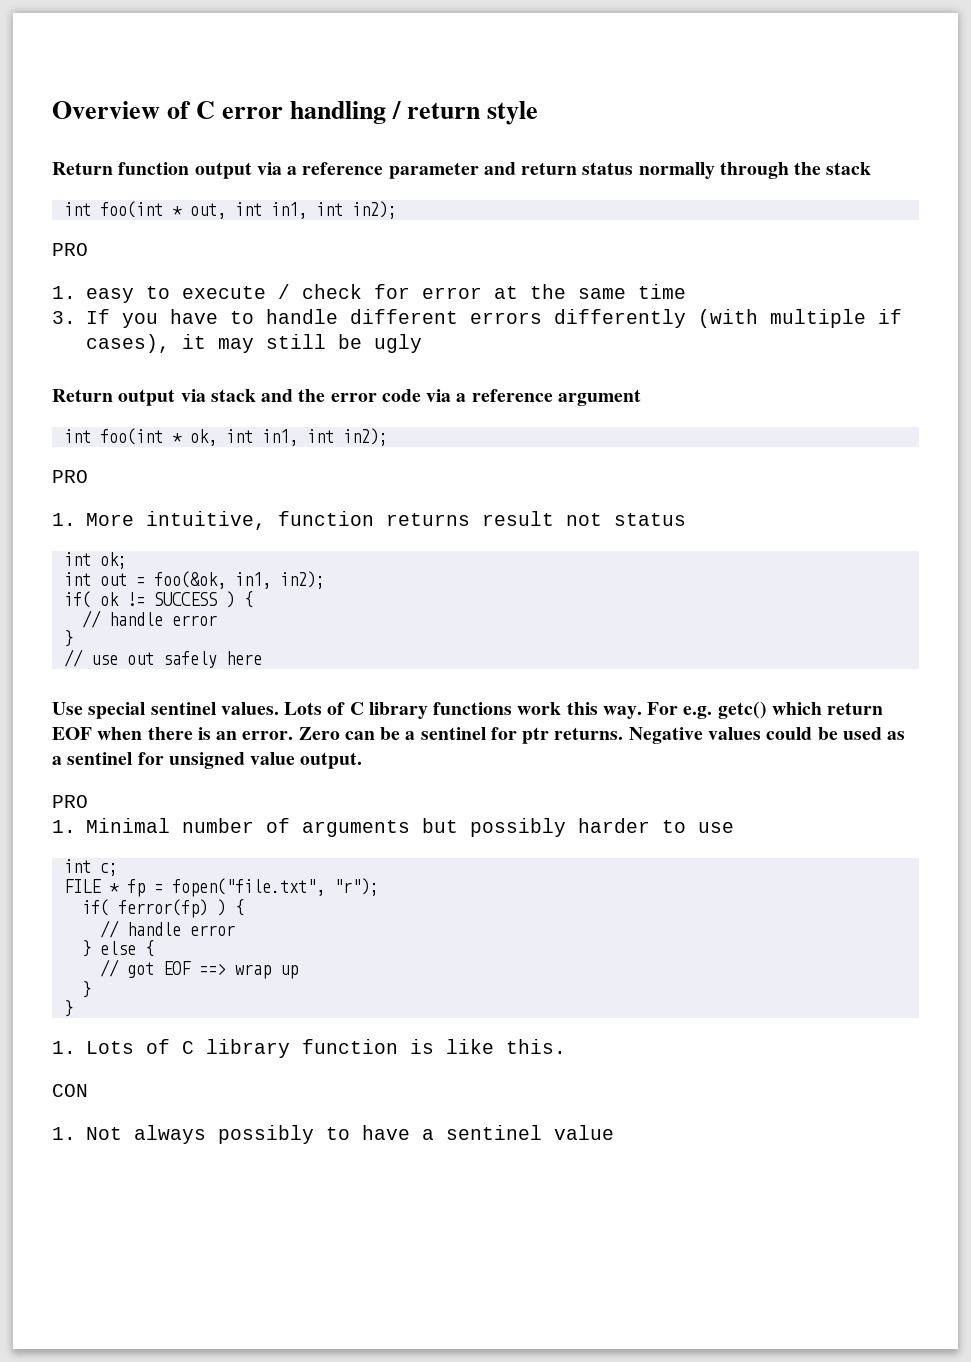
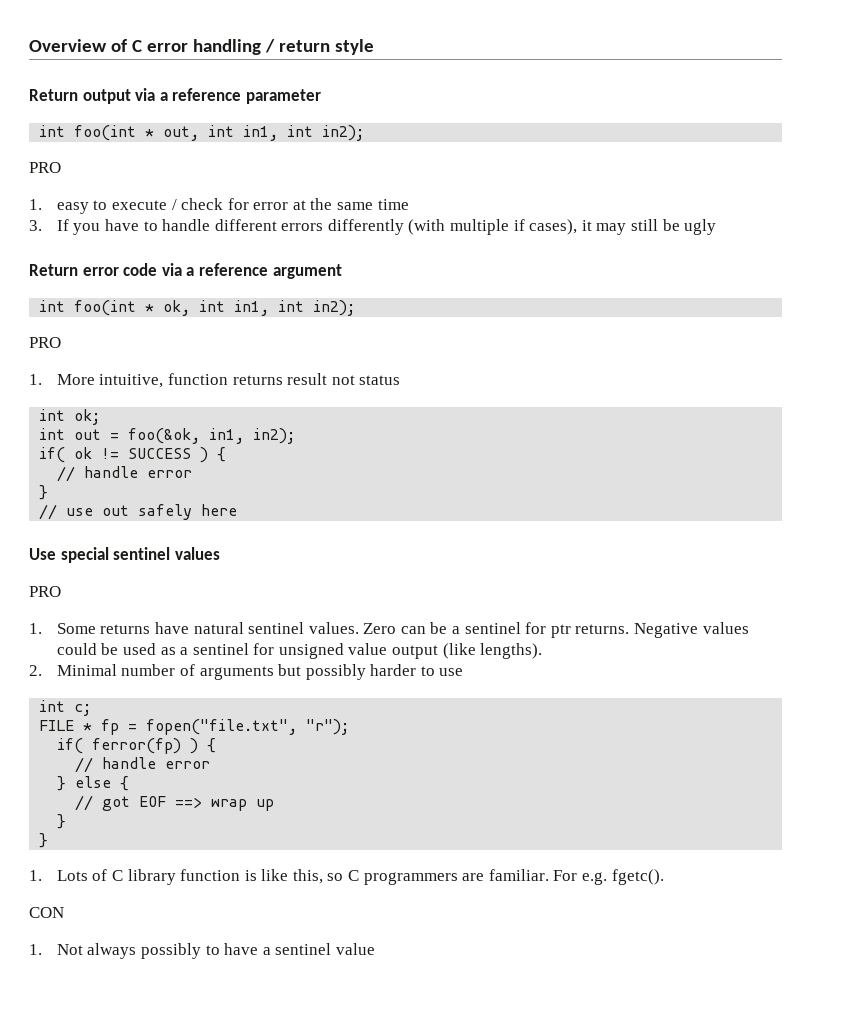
[118,162,190,175] function -> (78, 95) none
[483,162,872,179] and return status normally through the stack -> (321, 96) none
[118,389,326,406] output via stack and the -> (78, 270) none
[220,701,884,719] [52,727,294,740] values. Lots of C library functions work this way. For e.g. getc() which return EOF when there is an error. -> [174,547,220,560] [29,586,61,597] [29,622,359,634] values // PRO // 1. Some returns have natural sentinel values.
[300,752,363,769] [52,795,88,808] [52,820,76,833] output. // PRO // 1. -> [392,643,543,659] [29,665,42,676] output (like lengths). // 2.
[506,1039,567,1054] this. -> [292,869,664,885] this, so C programmers are familiar. For e.g. fgetc().

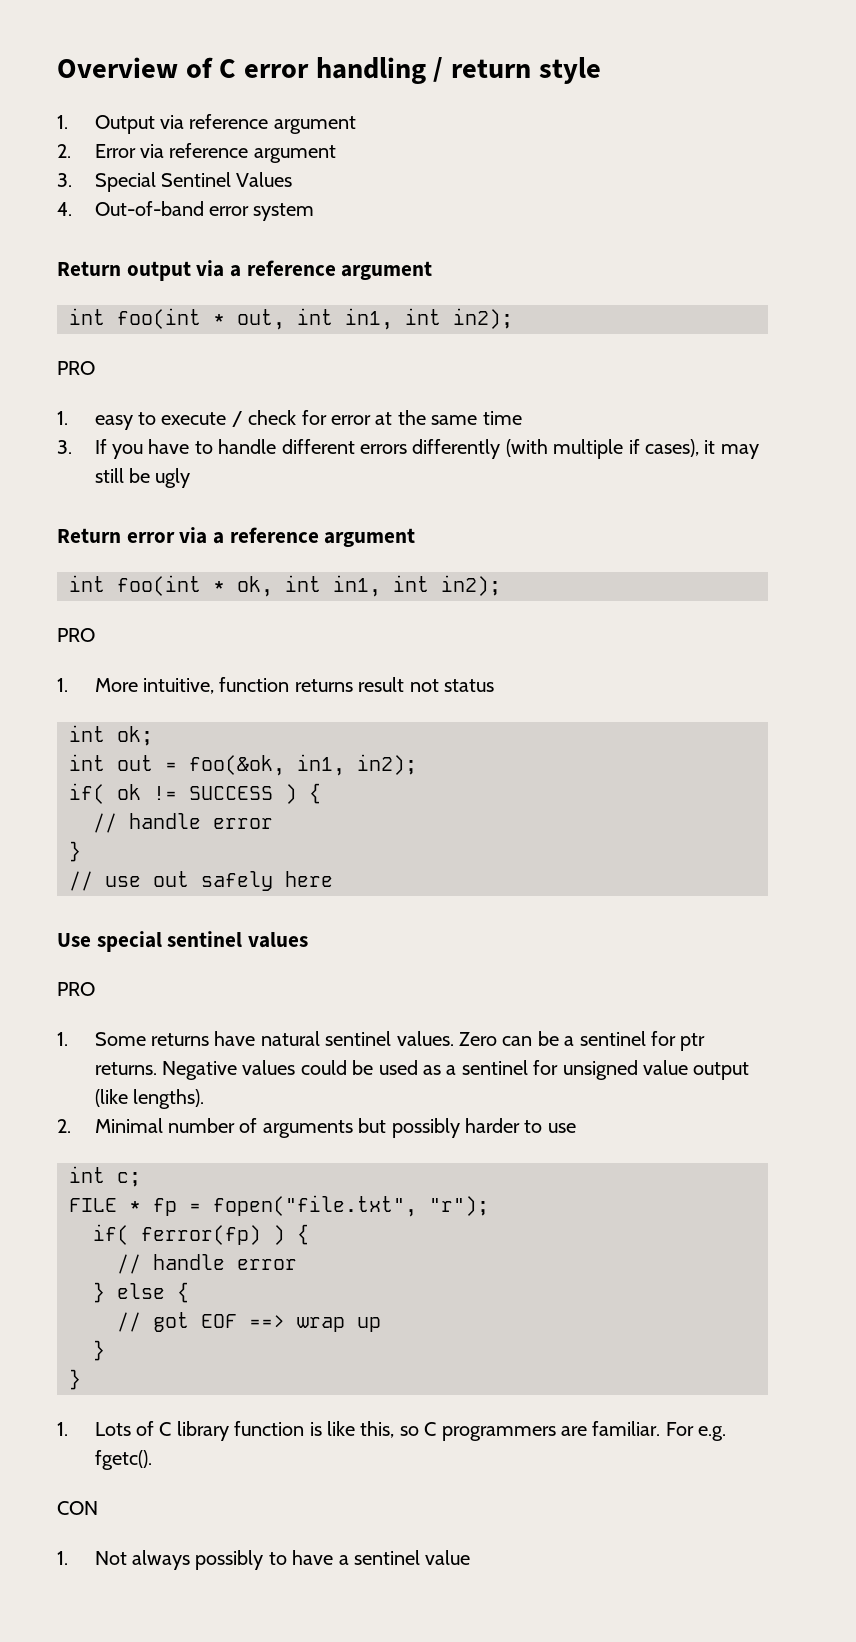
(374, 47) none -> [57,114,356,134] [57,143,336,163] [57,172,293,192] [57,201,315,221] // 1. Output via reference argument // 2. Error via reference argument // 3. Special Sentinel Values // 4. Out-of-band error system
[245,89,321,104] parameter -> [341,261,433,280] argument
[123,263,158,276] code -> (175, 537) none

